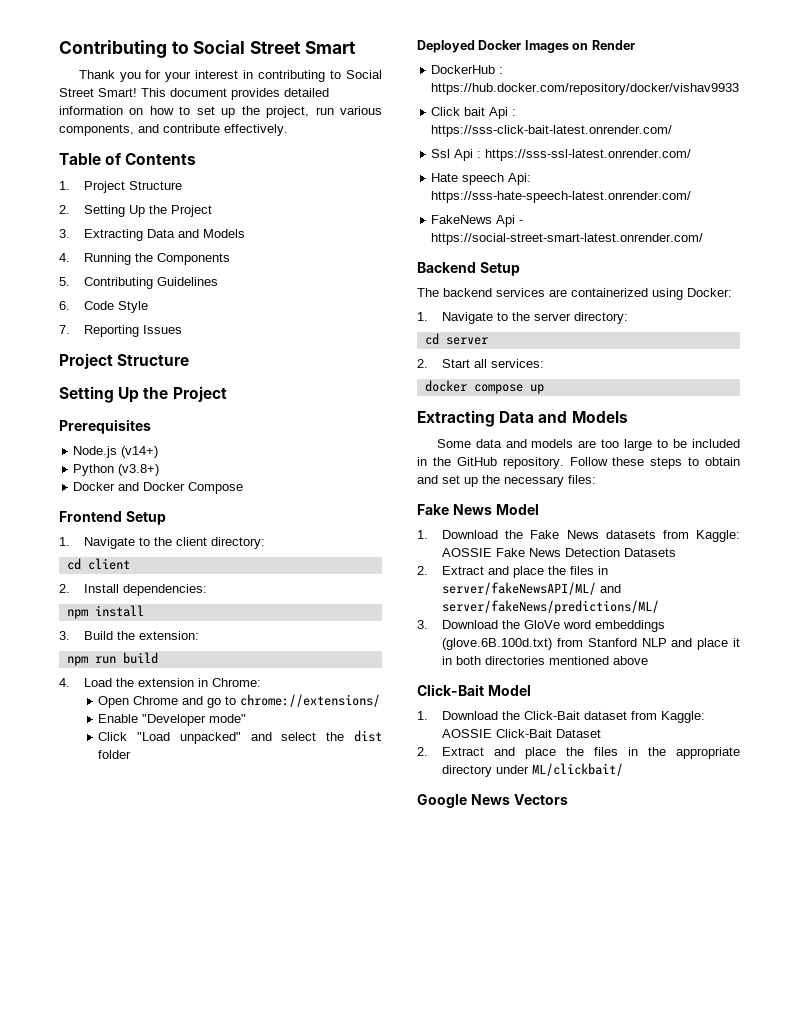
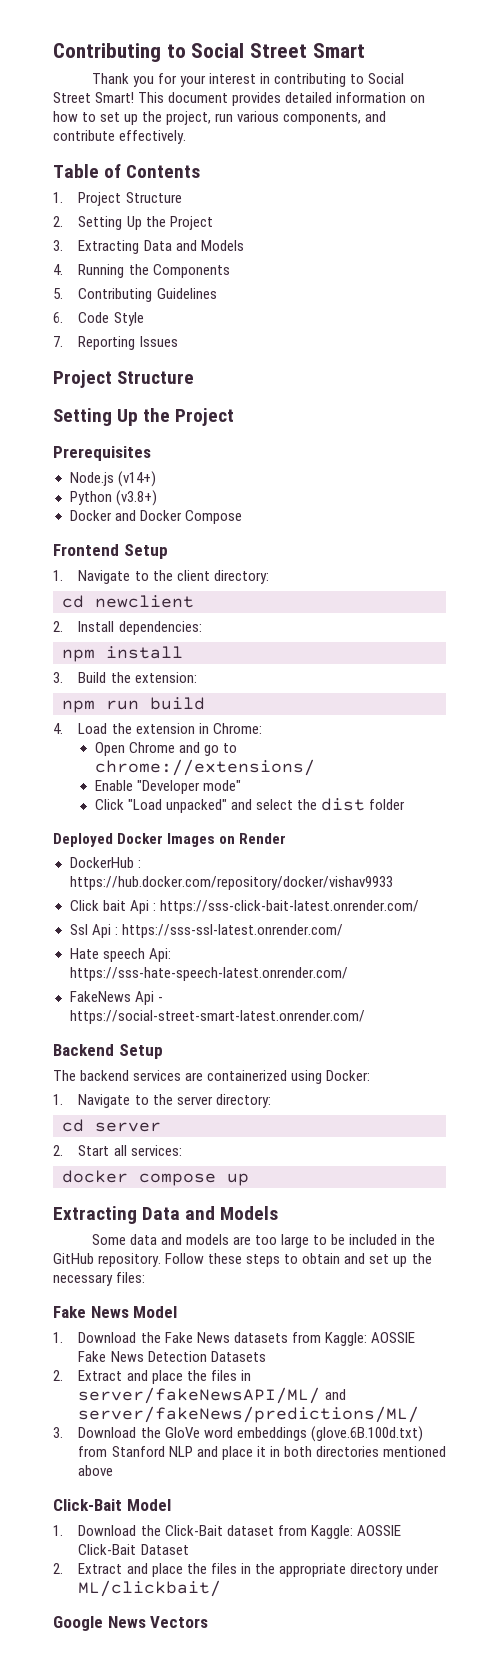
[87,558,130,570] client -> [95,595,194,608] newclient

